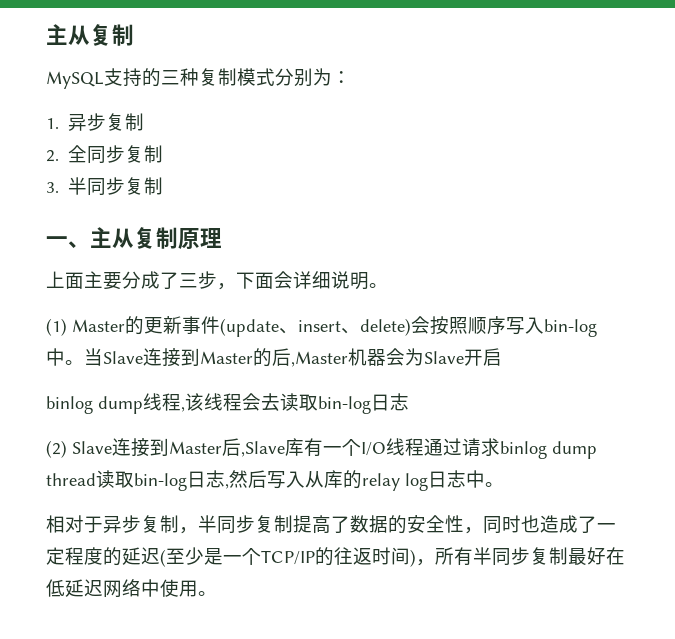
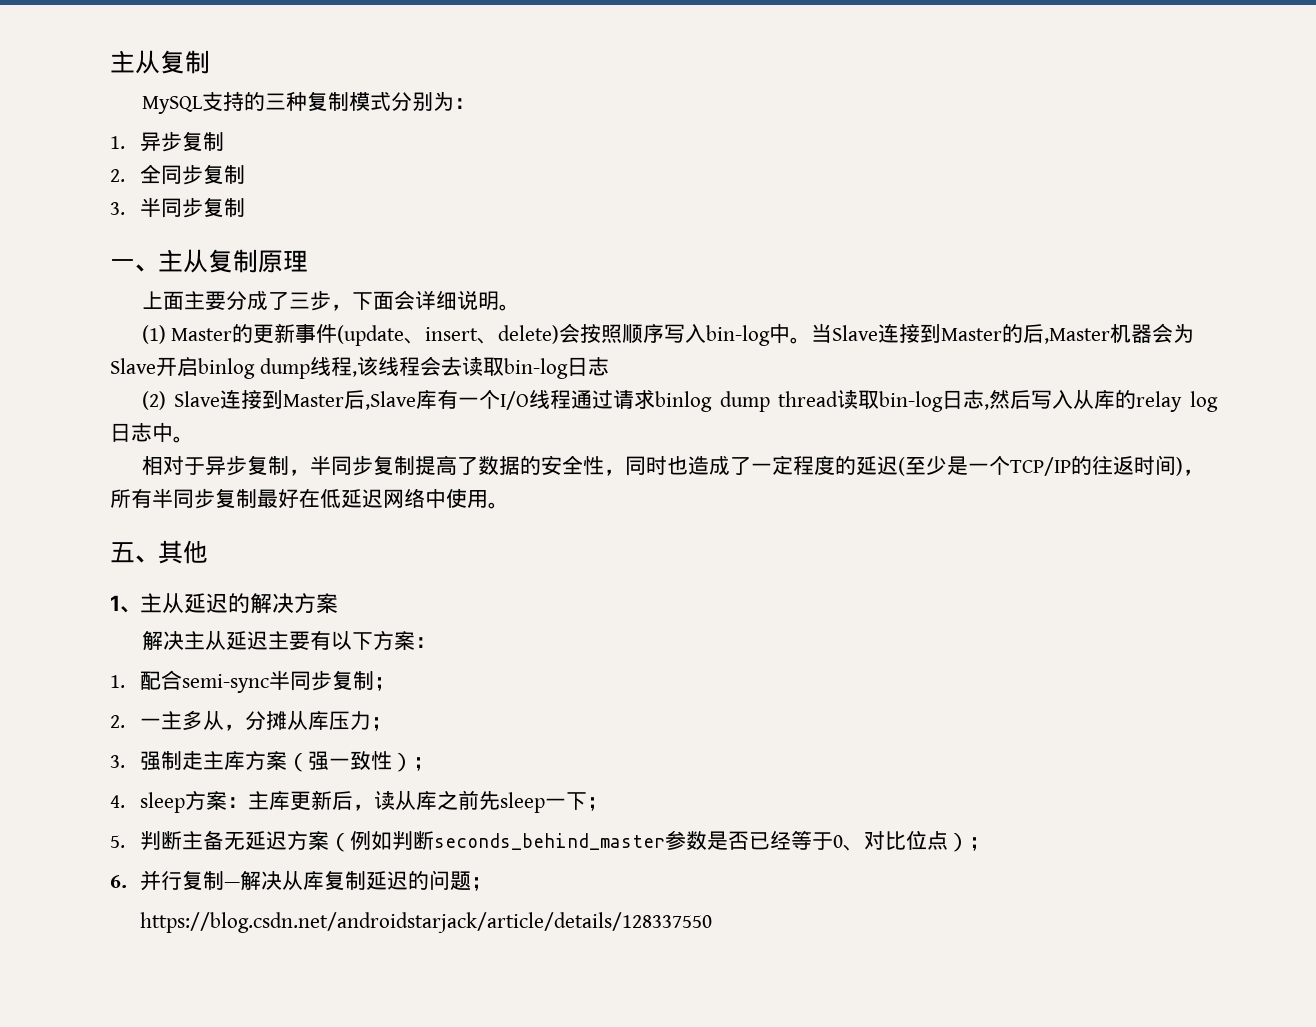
(502, 357) // -> (198, 366) none
(217, 593) none -> [110,540,208,564] [110,593,338,614] [141,630,436,651] [110,670,396,693] [110,710,393,731] [110,750,435,772] [110,790,609,813] [110,830,991,852] [110,870,493,891] [140,912,713,933] // 五、其他 // 1、主从延迟的解决方案 // 解决主从延迟主要有以下方案： // 1.配合semi-sync半同步复制； // 2.一主多从，分摊从库压力； // 3.强制走主库方案（强一致性）； // 4. sleep方案：主库更新后，读从库之前先sleep一下； // 5.判断主备无延迟方案（例如判断seconds_behind_master参数是否已经等于0、对比位点）； // 6.并行复制—解决从库复制延迟的问题； // https://blog.csdn.net/androidstarjack/article/details/128337550

